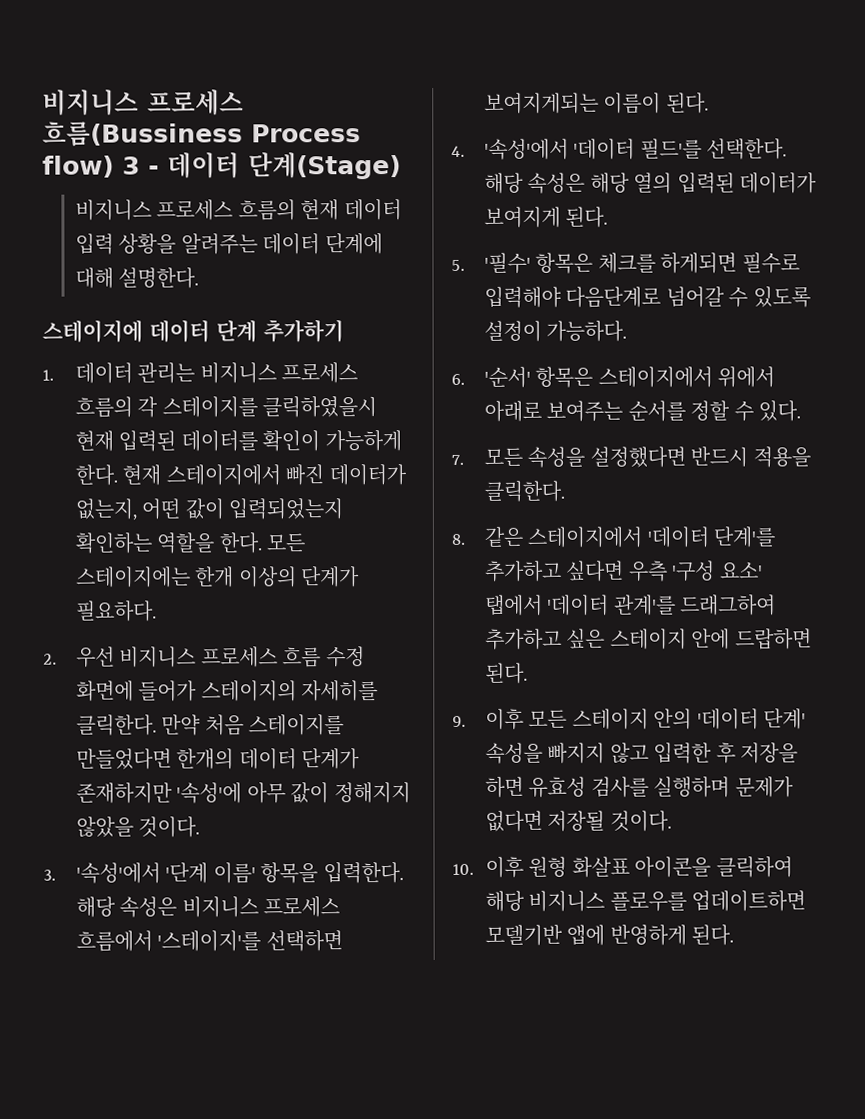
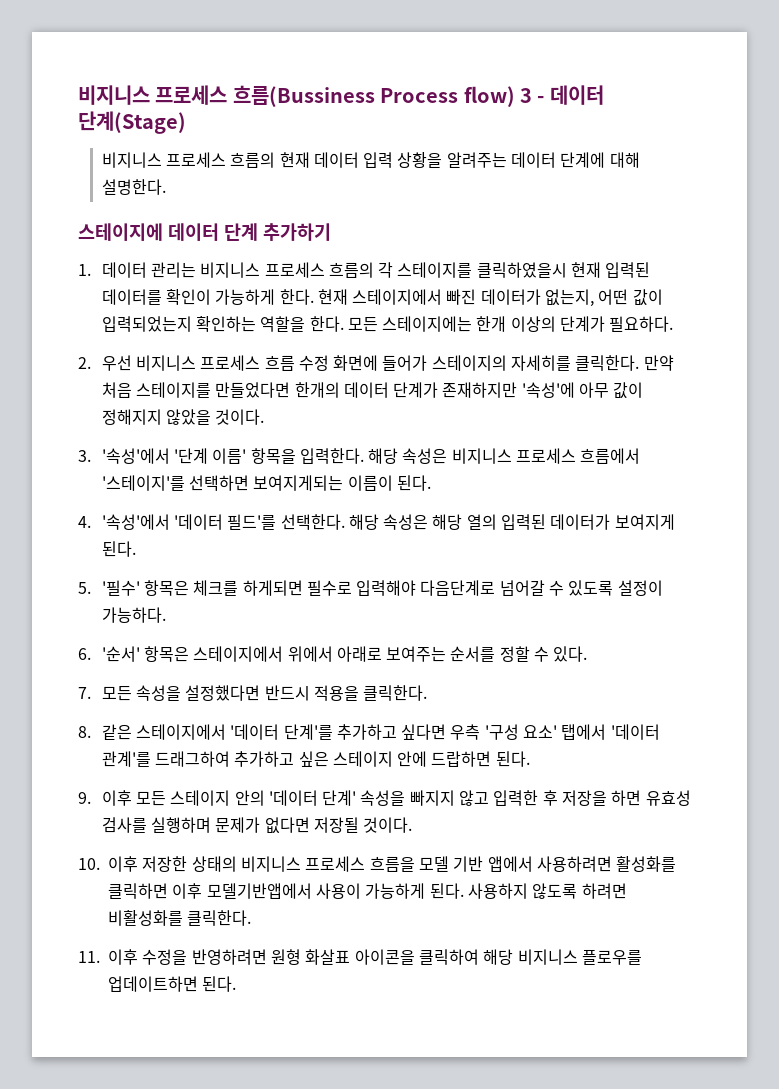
(524, 867) none -> [142,856,677,872] [108,883,627,899] [108,910,252,926] [78,949,267,965] 저장한 상태의 비지니스 프로세스 흐름을 모델 기반 앱에서 사용하려면 활성화를 클릭하면 이후 모델기반앱에서 사용이 가능하게 된다. 사용하지 않도록 하려면 비활성화를 클릭한다. // 11. 이후 수정을 반영하려면
[484,924,687,946] 모델기반 앱에 반영하게 -> (198, 984) none

